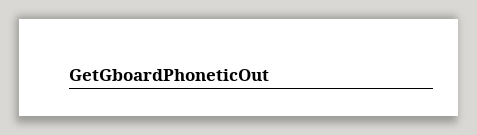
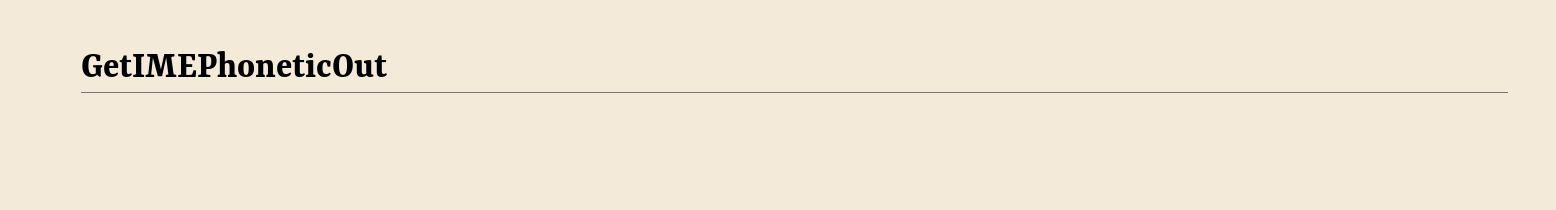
[69,69,269,81] GetGboardPhoneticOut -> [81,51,387,77] GetIMEPhoneticOut

